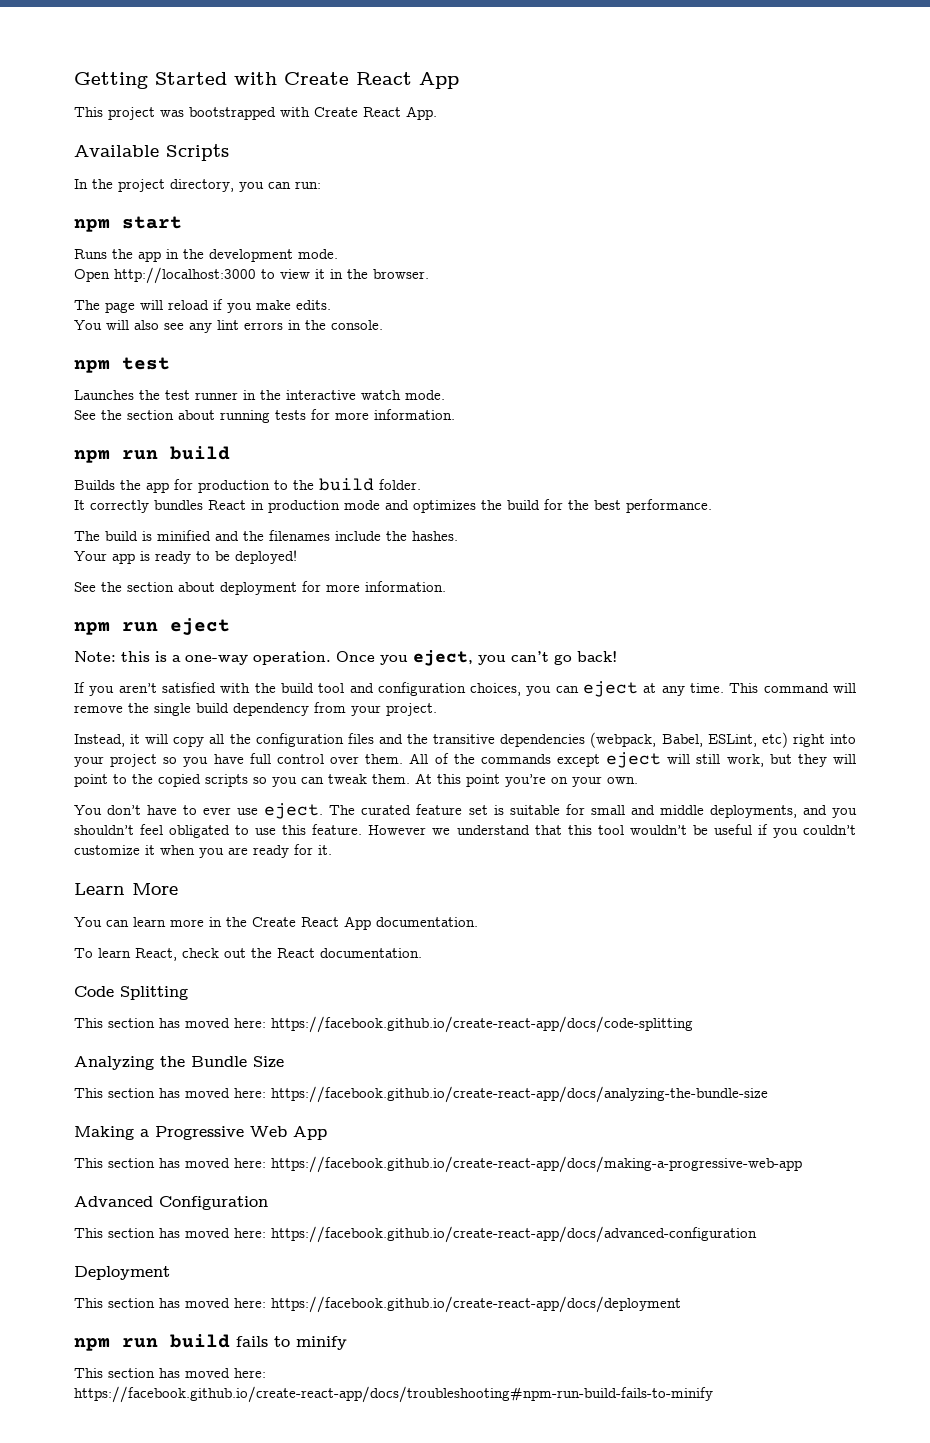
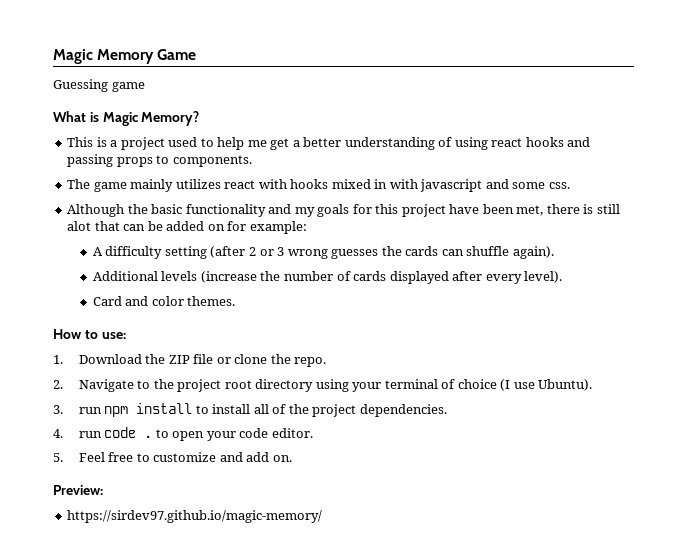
[74,72,459,89] [74,106,437,120] [74,144,229,161] [74,179,321,192] [74,216,182,232] [74,249,338,262] [74,267,429,284] [74,299,331,313] [74,320,383,333] [74,357,170,373] [74,390,445,400] [74,409,455,423] [74,446,230,463] [74,478,421,493] [74,499,712,513] [74,530,458,541] [74,550,297,564] [74,581,446,595] [74,618,230,635] [74,650,617,666] [74,681,856,697] [74,702,437,716] [74,732,857,748] [74,752,856,768] [74,773,638,787] [74,803,857,819] [74,824,856,838] [74,844,332,858] [74,883,178,895] [74,916,478,930] [74,948,422,961] [74,986,188,1000] [74,1016,693,1033] [74,1056,284,1070] [74,1086,768,1103] [74,1126,327,1140] [74,1156,802,1173] [74,1196,268,1210] [74,1226,757,1243] [74,1266,170,1280] [74,1296,681,1313] [74,1334,347,1351] [74,1368,266,1378] [74,1386,713,1403] Getting Started with Create React App // This project was bootstrapped with Create React App. // Available Scripts // In the project directory, you can run: // npm start // Runs the app in the development mode. // Open http://localhost:3000 to view it in the browser. // The page will reload if you make edits. // You will also see any lint errors in the console. // npm test // Launches the test runner in the interactive watch mode. // See the section about running tests for more information. // npm run build // Builds the app for production to the build folder. // It correctly bundles React in production mode and optimizes the build for the best performance. // The build is minified and the filenames include the hashes. // Your app is ready to be deployed! // See the section about deployment for more information. // npm run eject // Note: this is a one-way operation. Once you eject, you can’t go back! // If you aren’t satisfied with the build tool and configuration choices, you can eject at any time. This command will remove the single build dependency from your project. // Instead, it will copy all the configuration files and the transitive dependencies (webpack, Babel, ESLint, etc) right into your project so you have full control over them. All of the commands except eject will still work, but they will point to the copied scripts so you can tweak them. At this point you’re on your own. // You don’t have to ever use eject. The curated feature set is suitable for small and middle deployments, and you shouldn’t feel obligated to use this feature. However we understand that this tool wouldn’t be useful if you couldn’t customize it when you are ready for it. // Learn More // You can learn more in the Create React App documentation. // To learn React, check out the React documentation. // Code Splitting // This section has moved here: https://facebook.github.io/create-react-app/docs/code-splitting // Analyzing the Bundle Size // This section has moved here: https://facebook.github.io/create-react-app/docs/analyzing-the-bundle-size // Making a Progressive Web App // This section has moved here: https://facebook.github.io/create-react-app/docs/making-a-progressive-web-app // Advanced Configuration // This section has moved here: https://facebook.github.io/create-react-app/docs/advanced-configuration // Deployment // This section has moved here: https://facebook.github.io/create-react-app/docs/deployment // npm run build fails to minify // This section has moved here: https://facebook.github.io/create-react-app/docs/troubleshooting#npm-run-build-fails-to-minify -> [53,49,197,64] [53,79,145,92] [53,111,200,126] [67,137,591,150] [67,154,252,167] [67,179,570,192] [67,204,620,217] [67,221,307,234] [92,246,554,259] [92,271,563,284] [92,296,236,306] [53,329,126,339] [53,354,327,367] [53,379,593,392] [53,403,447,417] [53,427,313,441] [53,452,292,462] [53,485,103,495] [67,510,323,523] Magic Memory Game // Guessing game // What is Magic Memory? // This is a project used to help me get a better understanding of using react hooks and passing props to components. // The game mainly utilizes react with hooks mixed in with javascript and some css. // Although the basic functionality and my goals for this project have been met, there is still alot that can be added on for example: // A difficulty setting (after 2 or 3 wrong guesses the cards can shuffle again). // Additional levels (increase the number of cards displayed after every level). // Card and color themes. // How to use: // 1. Download the ZIP file or clone the repo. // 2. Navigate to the project root directory using your terminal of choice (I use Ubuntu). // 3. run npm install to install all of the project dependencies. // 4. run code . to open your code editor. // 5. Feel free to customize and add on. // Preview: // https://sirdev97.github.io/magic-memory/

